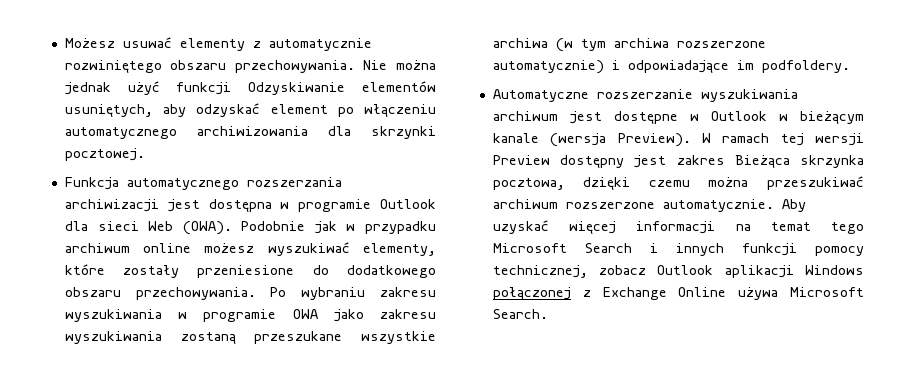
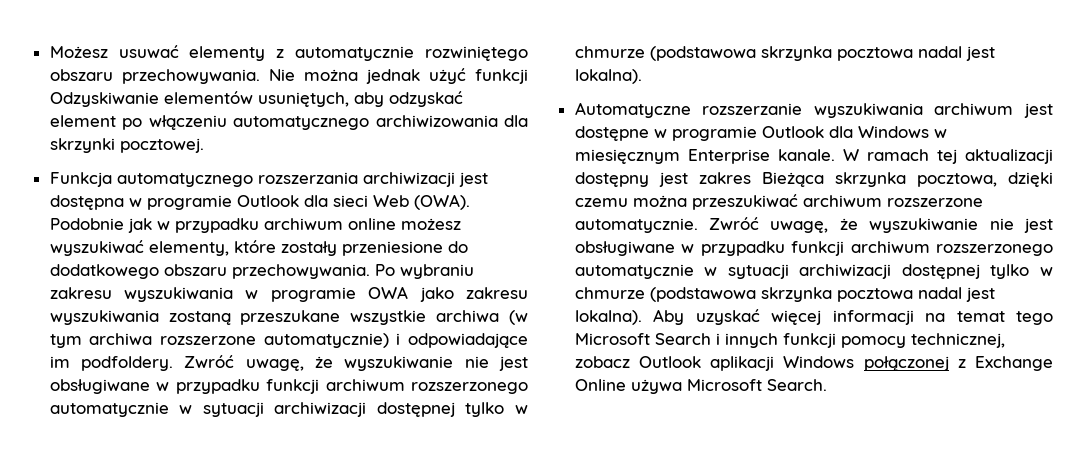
(850, 66) none -> [184,355,528,371] [49,379,528,394] [49,402,528,417] [574,46,995,61] [574,69,642,84] Zwróć uwagę, że wyszukiwanie nie jest obsługiwane w przypadku funkcji archiwum rozszerzonego automatycznie w sytuacji archiwizacji dostępnej tylko w chmurze (podstawowa skrzynka pocztowa nadal jest lokalna).
[710,111,864,125] [492,133,691,147] Outlook w bieżącym kanale (wersja Preview). -> [671,126,947,141] [574,149,835,164] programie Outlook dla Windows w miesięcznym Enterprise kanale.
[815,133,865,146] [492,155,550,165] wersji Preview -> [965,149,1053,164] aktualizacji
(774, 205) none -> [709,217,1053,233] [574,241,1053,256] [574,264,1053,279] [574,287,995,302] [574,310,642,325] Zwróć uwagę, że wyszukiwanie nie jest obsługiwane w przypadku funkcji archiwum rozszerzonego automatycznie w sytuacji archiwizacji dostępnej tylko w chmurze (podstawowa skrzynka pocztowa nadal jest lokalna).

